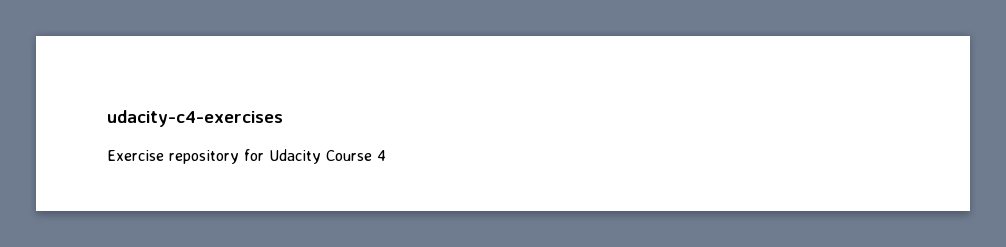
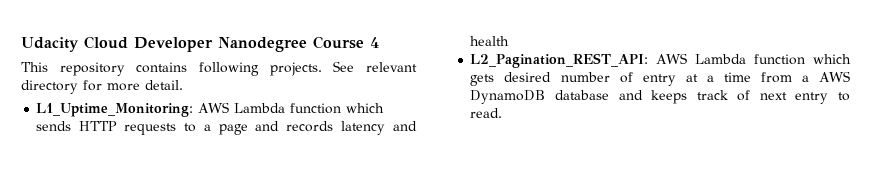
[107,110,283,127] [107,149,386,164] udacity-c4-exercises // Exercise repository for Udacity Course 4 -> [21,36,379,52] [21,61,417,76] [21,80,183,94] [36,102,385,117] [36,121,417,135] [470,36,510,46] [470,53,851,68] [470,71,851,86] [470,90,850,104] [470,108,503,118] Udacity Cloud Developer Nanodegree Course 4 // This repository contains following projects. See relevant directory for more detail. // L1_Uptime_Monitoring: AWS Lambda function which sends HTTP requests to a page and records latency and health // L2_Pagination_REST_API: AWS Lambda function which gets desired number of entry at a time from a AWS DynamoDB database and keeps track of next entry to read.

